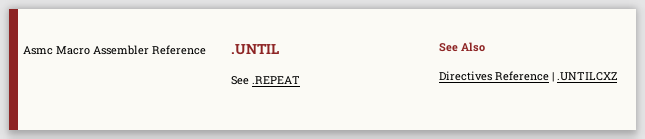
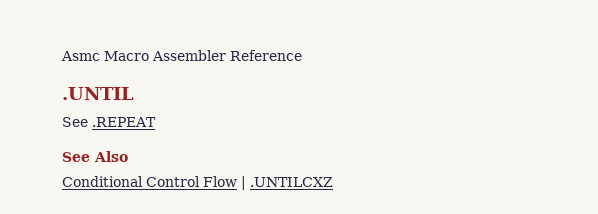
[439,71,549,81] Directives Reference -> [62,176,237,187] Conditional Control Flow

